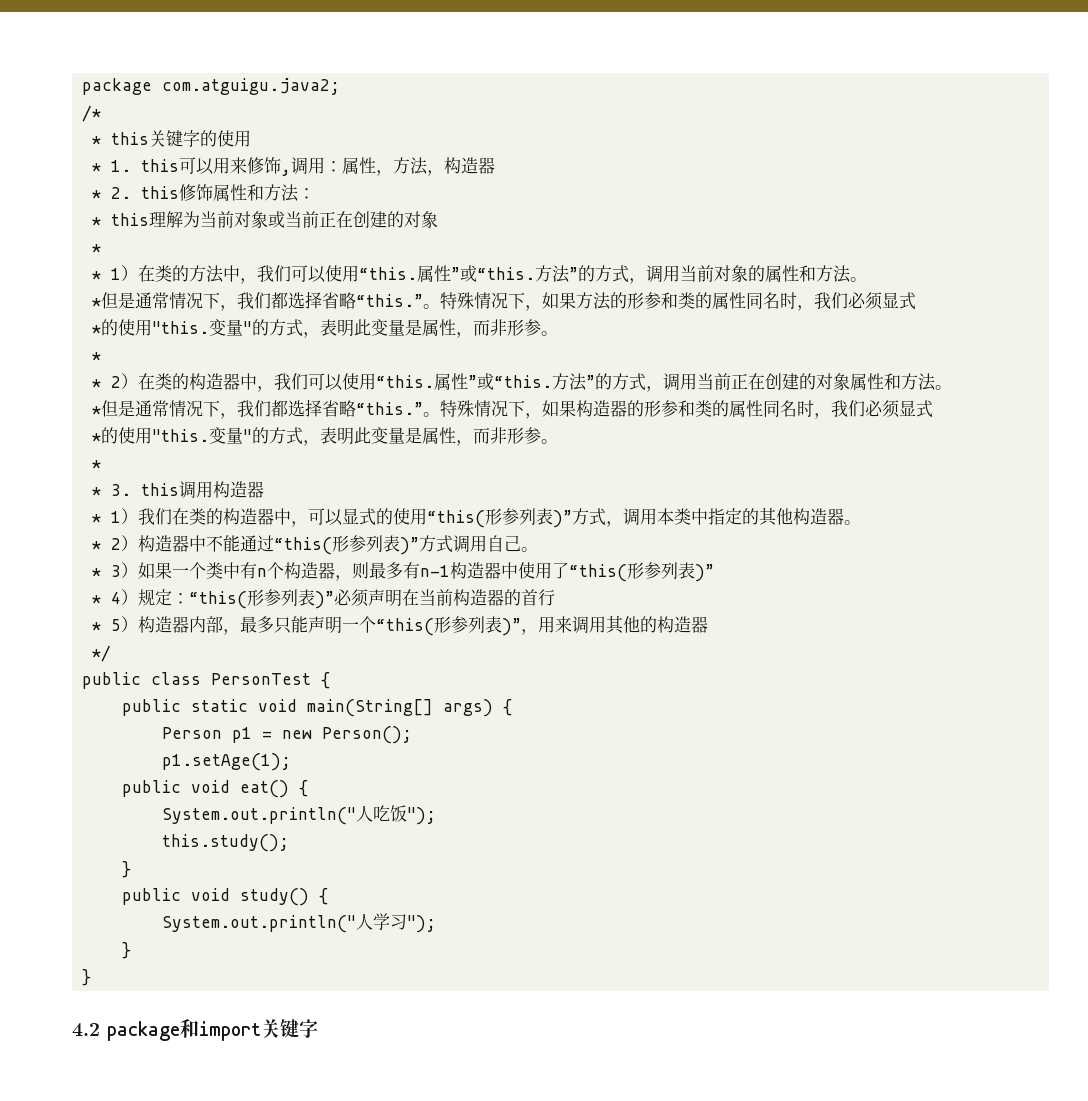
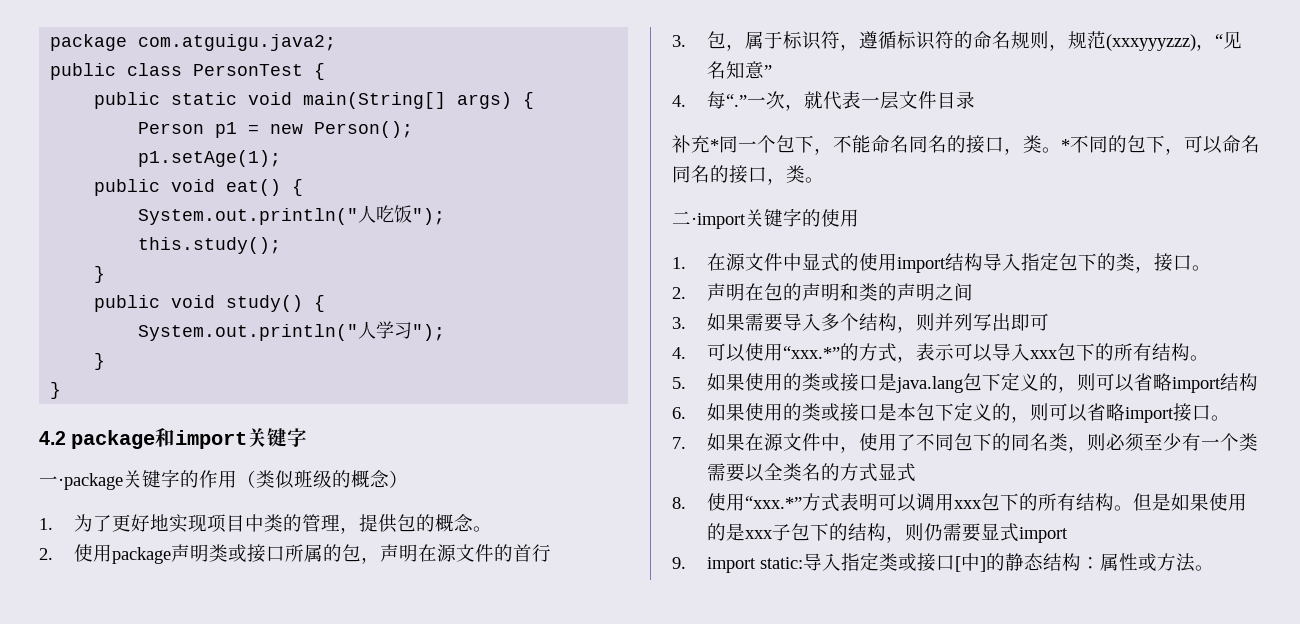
[82,105,102,122] [92,130,252,147] [92,157,496,176] [92,184,316,202] [92,211,439,228] [92,244,102,253] [92,265,868,284] [92,291,917,311] [92,319,559,338] [92,352,102,361] [92,373,953,392] [92,399,934,419] [92,427,559,446] [92,460,102,469] [92,481,265,499] [92,507,862,528] [92,535,539,555] [92,562,715,582] [92,589,556,609] [92,615,709,636] [92,645,112,662] // /* // * this关键字的使用 // * 1. this可以用来修饰,调用：属性，方法，构造器 // * 2. this修饰属性和方法： // * this理解为当前对象或当前正在创建的对象 // * // * 1）在类的方法中，我们可以使用“this.属性”或“this.方法”的方式，调用当前对象的属性和方法。 // *但是通常情况下，我们都选择省略“this.”。特殊情况下，如果方法的形参和类的属性同名时，我们必须显式 // *的使用"this.变量"的方式，表明此变量是属性，而非形参。 // * // * 2）在类的构造器中，我们可以使用“this.属性”或“this.方法”的方式，调用当前正在创建的对象属性和方法。 // *但是通常情况下，我们都选择省略“this.”。特殊情况下，如果构造器的形参和类的属性同名时，我们必须显式 // *的使用"this.变量"的方式，表明此变量是属性，而非形参。 // * // * 3. this调用构造器 // * 1）我们在类的构造器中，可以显式的使用“this(形参列表)”方式，调用本类中指定的其他构造器。 // * 2）构造器中不能通过“this(形参列表)”方式调用自己。 // * 3）如果一个类中有n个构造器，则最多有n-1构造器中使用了“this(形参列表)” // * 4）规定：“this(形参列表)”必须声明在当前构造器的首行 // * 5）构造器内部，最多只能声明一个“this(形参列表)”，用来调用其他的构造器 // */ -> (337, 42) none
(318, 1028) none -> [39,469,408,490] [39,514,493,534] [39,544,552,564] [672,31,1243,51] [707,61,773,79] [672,91,976,111] [672,135,1260,155] [672,165,824,185] [672,208,859,229] [672,252,1212,273] [672,283,974,301] [672,313,1050,333] [672,343,1210,363] [672,372,1259,393] [672,402,1231,423] [672,433,1259,453] [707,463,917,482] [672,493,1248,512] [707,523,1069,543] [672,552,1215,573] // 一·package关键字的作用（类似班级的概念） // 1.为了更好地实现项目中类的管理，提供包的概念。 // 2.使用package声明类或接口所属的包，声明在源文件的首行 // 3.包，属于标识符，遵循标识符的命名规则，规范(xxxyyyzzz)，“见名知意” // 4.每“.”一次，就代表一层文件目录 // 补充*同一个包下，不能命名同名的接口，类。*不同的包下，可以命名同名的接口，类。 // 二·import关键字的使用 // 1.在源文件中显式的使用import结构导入指定包下的类，接口。 // 2.声明在包的声明和类的声明之间 // 3.如果需要导入多个结构，则并列写出即可 // 4.可以使用“xxx.*”的方式，表示可以导入xxx包下的所有结构。 // 5.如果使用的类或接口是java.lang包下定义的，则可以省略import结构 // 6.如果使用的类或接口是本包下定义的，则可以省略import接口。 // 7.如果在源文件中，使用了不同包下的同名类，则必须至少有一个类需要以全类名的方式显式 // 8.使用“xxx.*”方式表明可以调用xxx包下的所有结构。但是如果使用的是xxx子包下的结构，则仍需要显式import // 9. import static:导入指定类或接口[中]的静态结构：属性或方法。

